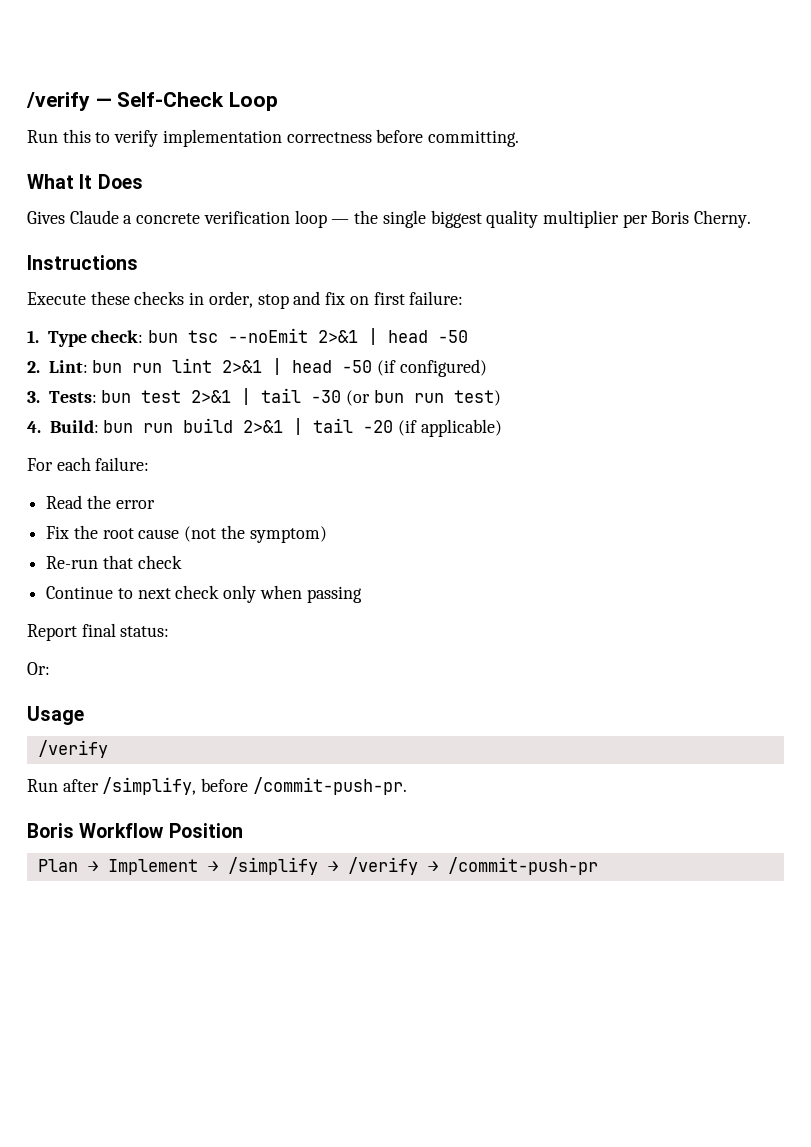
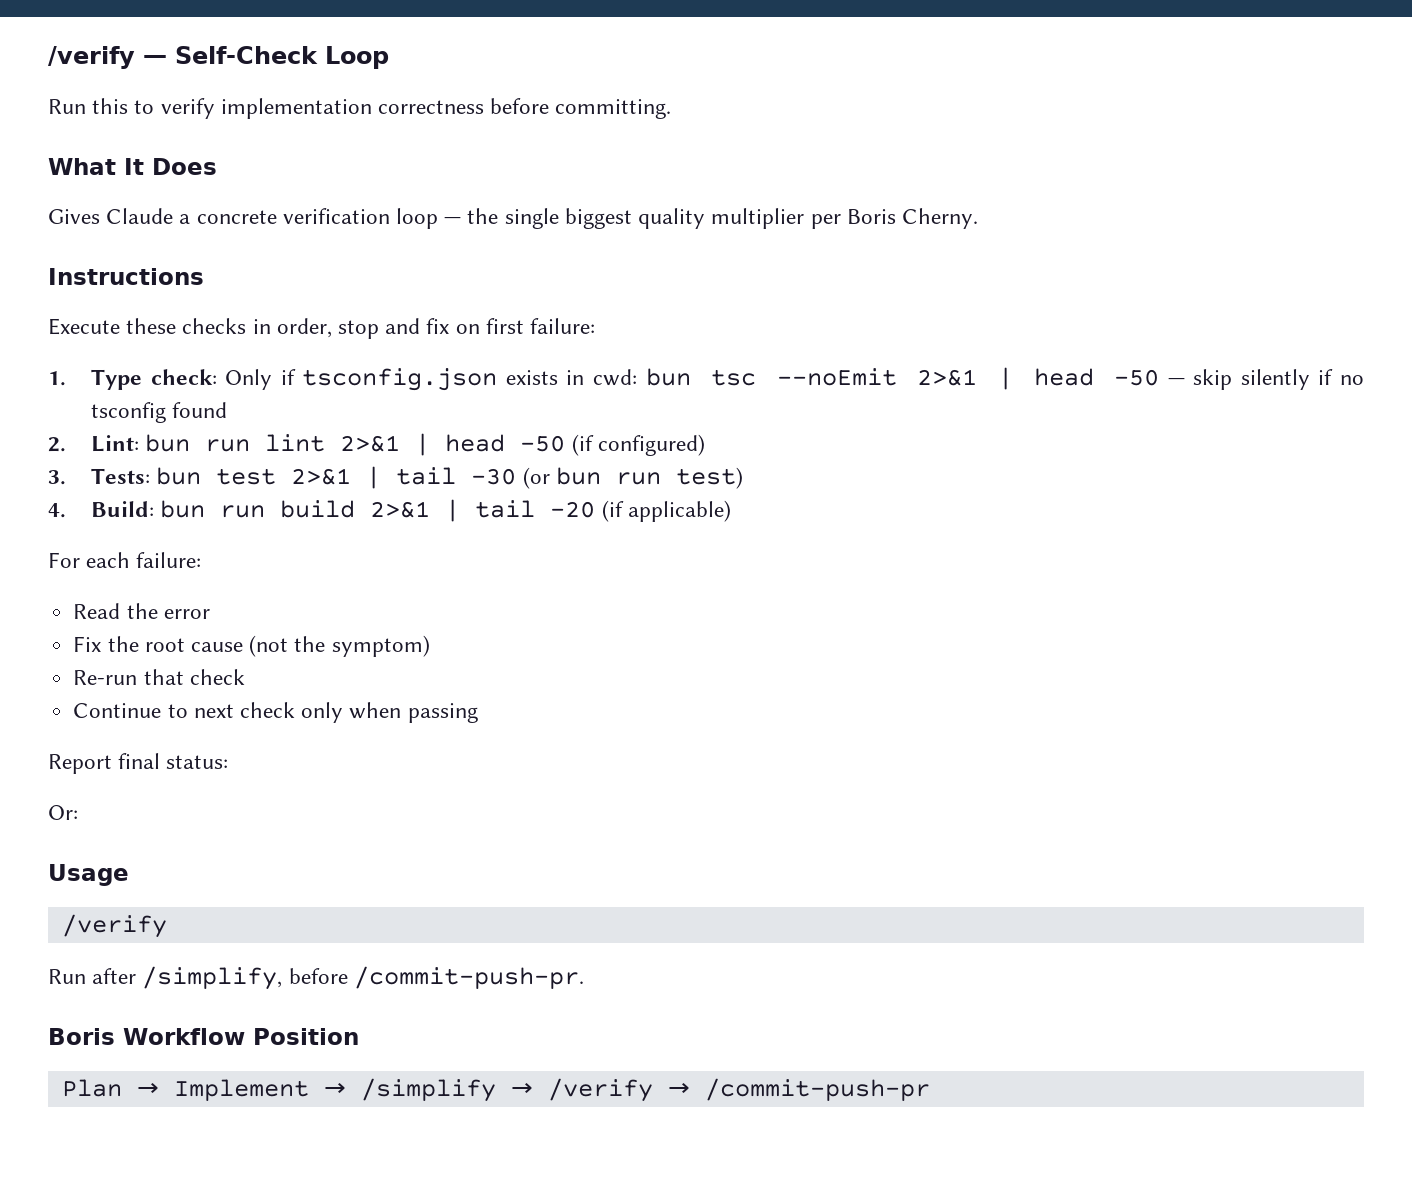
(144, 336) none -> [225,368,638,391] Only if tsconfig.json exists in cwd:
(469, 336) none -> [1167,369,1365,390] [91,402,228,423] — skip silently if no tsconfig found

